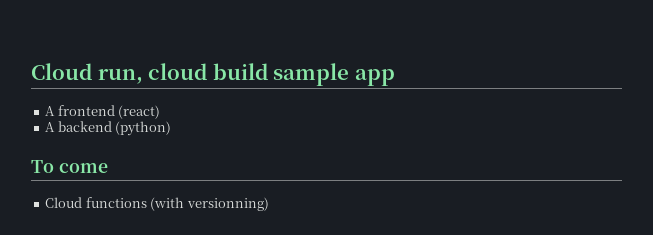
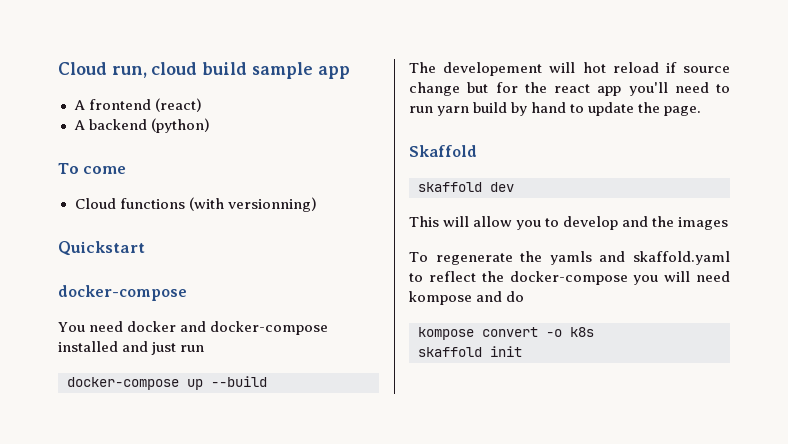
(269, 204) none -> [58,241,145,256] [58,285,187,301] [58,321,329,335] [58,341,205,355] [67,376,267,390] [409,62,730,76] [409,82,730,96] [409,102,702,116] [409,145,477,157] [418,182,514,192] [409,216,729,230] [409,251,730,265] [409,271,730,285] [409,291,525,305] [418,327,594,340] [418,346,522,357] // Quickstart // docker-compose // You need docker and docker-compose installed and just run // docker-compose up --build // The developement will hot reload if source change but for the react app you'll need to run yarn build by hand to update the page. // Skaffold // skaffold dev // This will allow you to develop and the images // To regenerate the yamls and skaffold.yaml to reflect the docker-compose you will need kompose and do // kompose convert -o k8s // skaffold init

